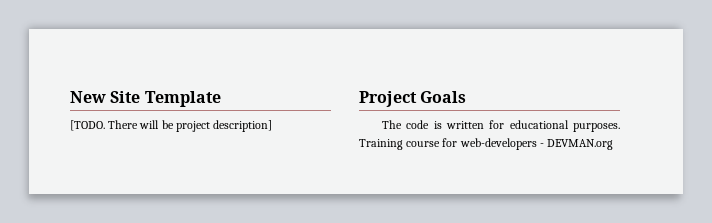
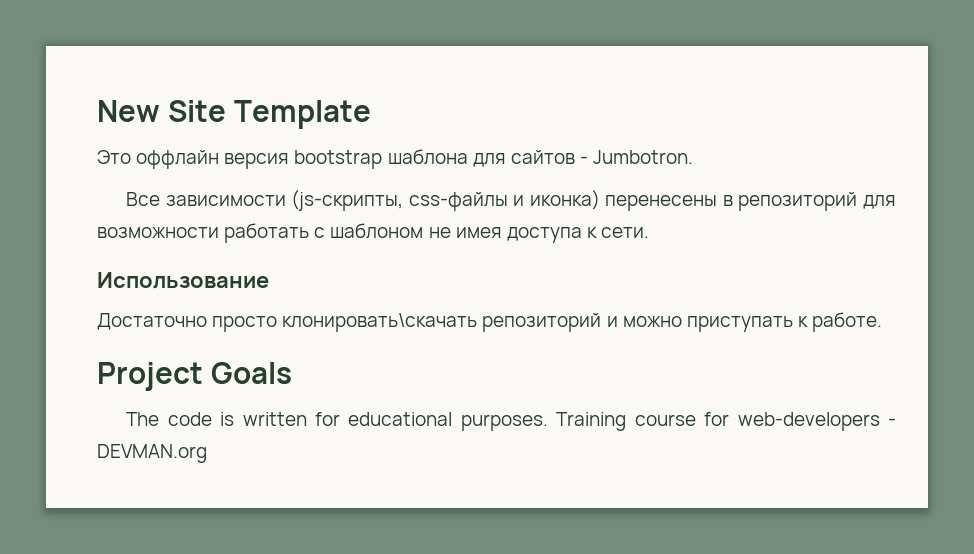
[70,120,273,132] [TODO. There will be project description] -> [97,149,694,169] [126,190,897,211] [97,223,650,243] [97,272,269,289] [97,312,883,332] Это оффлайн версия bootstrap шаблона для сайтов - Jumbotron. // Все зависимости (js-скрипты, css-файлы и иконка) перенесены в репозиторий для возможности работать с шаблоном не имея доступа к сети. // Использование // Достаточно просто клонировать\скачать репозиторий и можно приступать к работе.

